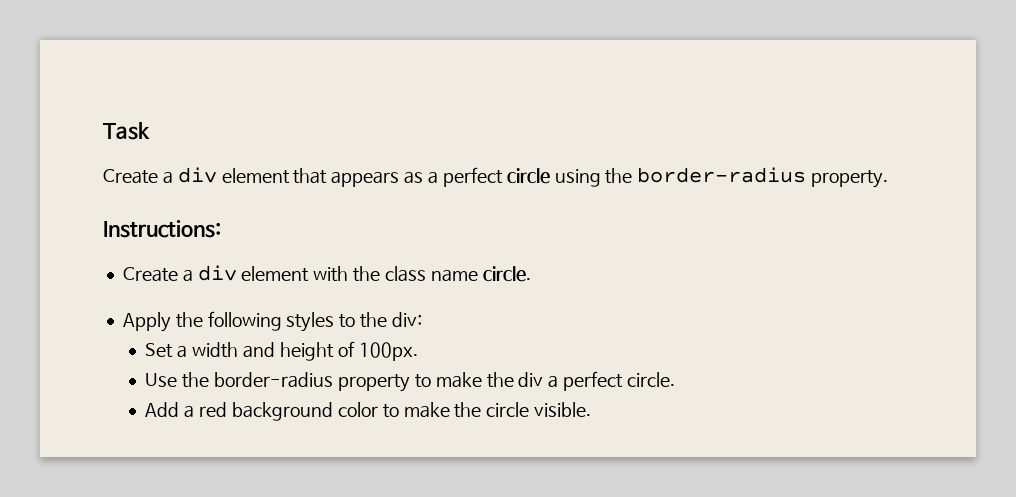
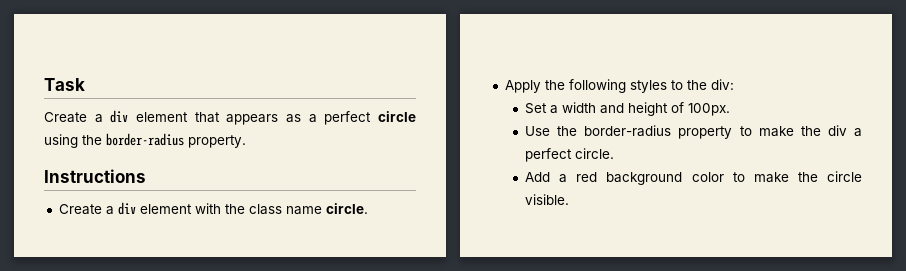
[103,220,221,238] Instructions: -> [44,169,146,183] Instructions

